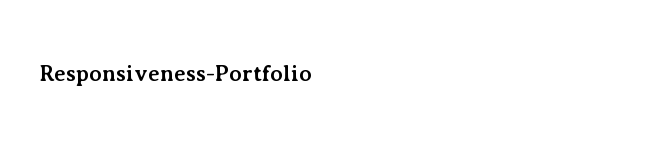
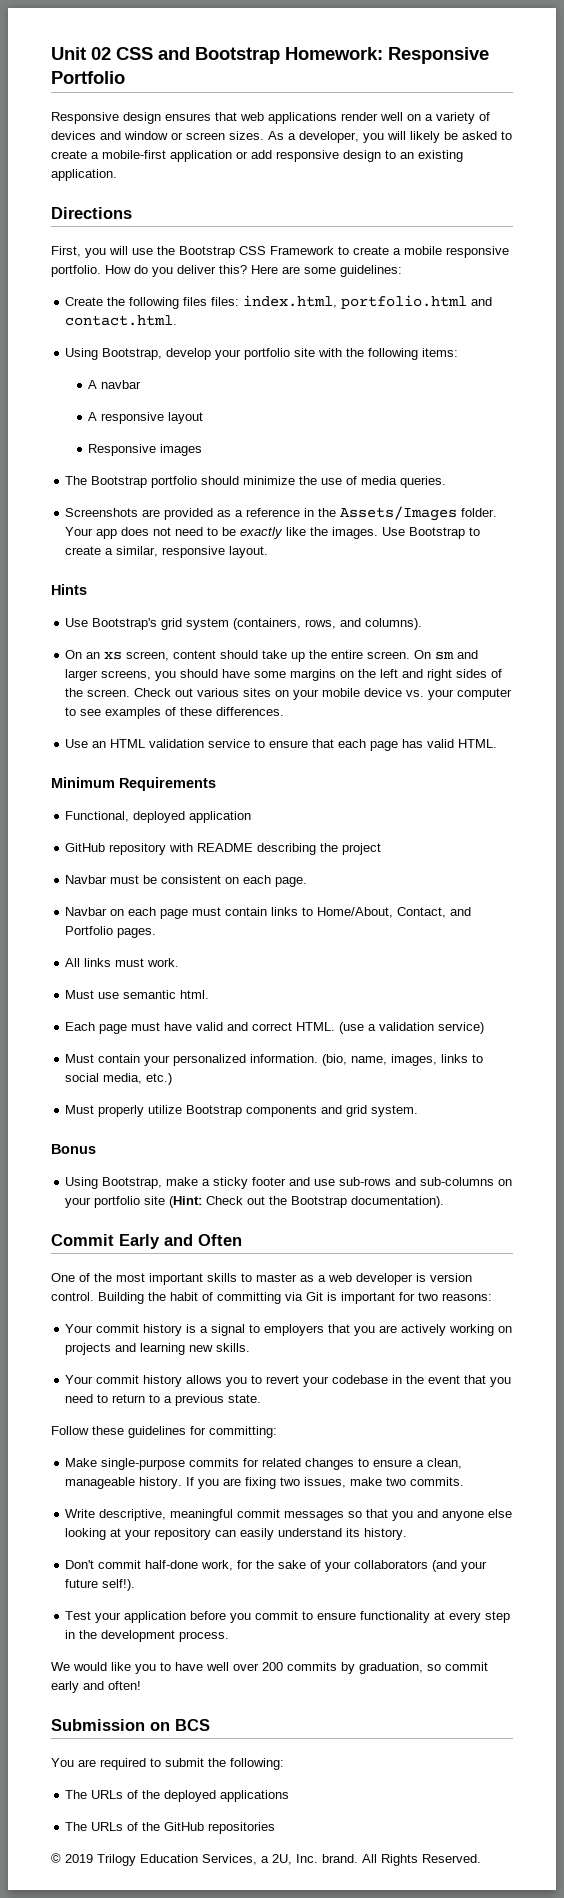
[40,65,312,86] Responsiveness-Portfolio -> [51,47,489,64] [51,71,125,84] [51,112,490,124] [51,131,512,143] [51,150,463,162] [51,169,117,181] [51,207,132,219] [51,246,509,258] [51,265,402,277] [65,295,493,309] [65,315,178,326] [65,348,459,360] [88,380,142,389] [88,412,204,424] [88,444,203,456] [65,476,447,488] [65,506,498,521] [65,527,481,539] [65,546,269,558] [51,584,87,595] [65,618,423,630] [65,650,479,662] [65,669,503,681] [65,688,513,700] [65,707,285,719] [65,739,498,751] [51,777,216,791] [65,811,252,823] [65,843,382,855] [65,875,308,887] [65,907,472,919] [65,926,157,938] [65,958,180,967] [65,990,210,999] [65,1022,485,1034] [65,1054,484,1066] [65,1073,173,1085] [65,1105,419,1117] [51,1144,96,1154] [65,1177,513,1189] [65,1196,445,1208] [51,1234,242,1249] [51,1273,472,1285] [51,1292,492,1304] [65,1324,513,1336] [65,1343,251,1355] [65,1375,512,1387] [65,1394,262,1406] [51,1426,277,1438] [65,1458,463,1470] [65,1477,465,1489] [65,1509,513,1521] [65,1528,408,1540] [65,1560,488,1572] [65,1579,136,1591] [65,1611,511,1623] [65,1630,230,1642] [51,1662,488,1674] [51,1681,141,1693] [51,1719,210,1731] [51,1758,284,1770] [65,1790,290,1802] [65,1822,276,1834] [51,1853,481,1866] Unit 02 CSS and Bootstrap Homework: Responsive Portfolio // Responsive design ensures that web applications render well on a variety of devices and window or screen sizes. As a developer, you will likely be asked to create a mobile-first application or add responsive design to an existing application. // Directions // First, you will use the Bootstrap CSS Framework to create a mobile responsive portfolio. How do you deliver this? Here are some guidelines: // Create the following files files: index.html, portfolio.html and contact.html. // Using Bootstrap, develop your portfolio site with the following items: // A navbar // A responsive layout // Responsive images // The Bootstrap portfolio should minimize the use of media queries. // Screenshots are provided as a reference in the Assets/Images folder. Your app does not need to be exactly like the images. Use Bootstrap to create a similar, responsive layout. // Hints // Use Bootstrap's grid system (containers, rows, and columns). // On an xs screen, content should take up the entire screen. On sm and larger screens, you should have some margins on the left and right sides of the screen. Check out various sites on your mobile device vs. your computer to see examples of these differences. // Use an HTML validation service to ensure that each page has valid HTML. // Minimum Requirements // Functional, deployed application // GitHub repository with README describing the project // Navbar must be consistent on each page. // Navbar on each page must contain links to Home/About, Contact, and Portfolio pages. // All links must work. // Must use semantic html. // Each page must have valid and correct HTML. (use a validation service) // Must contain your personalized information. (bio, name, images, links to social media, etc.) // Must properly utilize Bootstrap components and grid system. // Bonus // Using Bootstrap, make a sticky footer and use sub-rows and sub-columns on your portfolio site (Hint: Check out the Bootstrap documentation). // Commit Early and Often // One of the most important skills to master as a web developer is version control. Building the habit of committing via Git is important for two reasons: // Your commit history is a signal to employers that you are actively working on projects and learning new skills. // Your commit history allows you to revert your codebase in the event that you need to return to a previous state. // Follow these guidelines for committing: // Make single-purpose commits for related changes to ensure a clean, manageable history. If you are fixing two issues, make two commits. // Write descriptive, meaningful commit messages so that you and anyone else looking at your repository can easily understand its history. // Don't commit half-done work, for the sake of your collaborators (and your future self!). // Test your application before you commit to ensure functionality at every step in the development process. // We would like you to have well over 200 commits by graduation, so commit early and often! // Submission on BCS // You are required to submit the following: // The URLs of the deployed applications // The URLs of the GitHub repositories // © 2019 Trilogy Education Services, a 2U, Inc. brand. All Rights Reserved.

